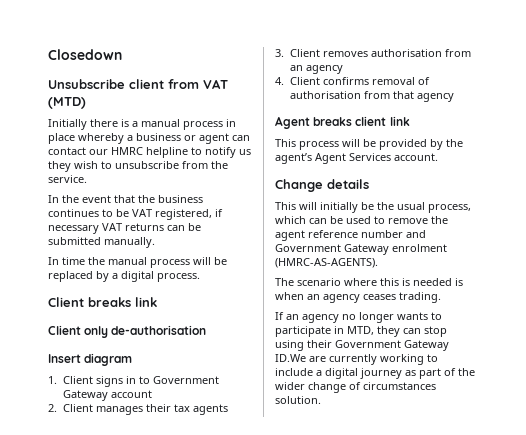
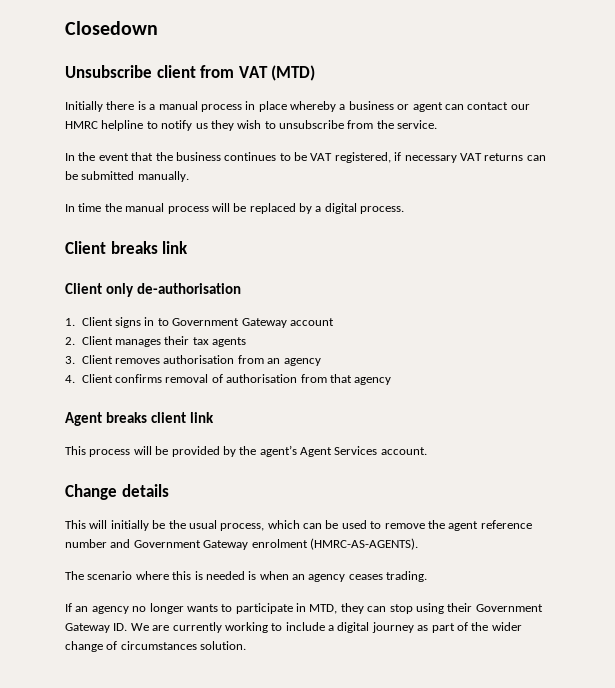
[48,353,133,366] // Insert diagram -> (241, 288) none
[275,354,306,362] ID.We -> [113,623,149,631] ID. We

